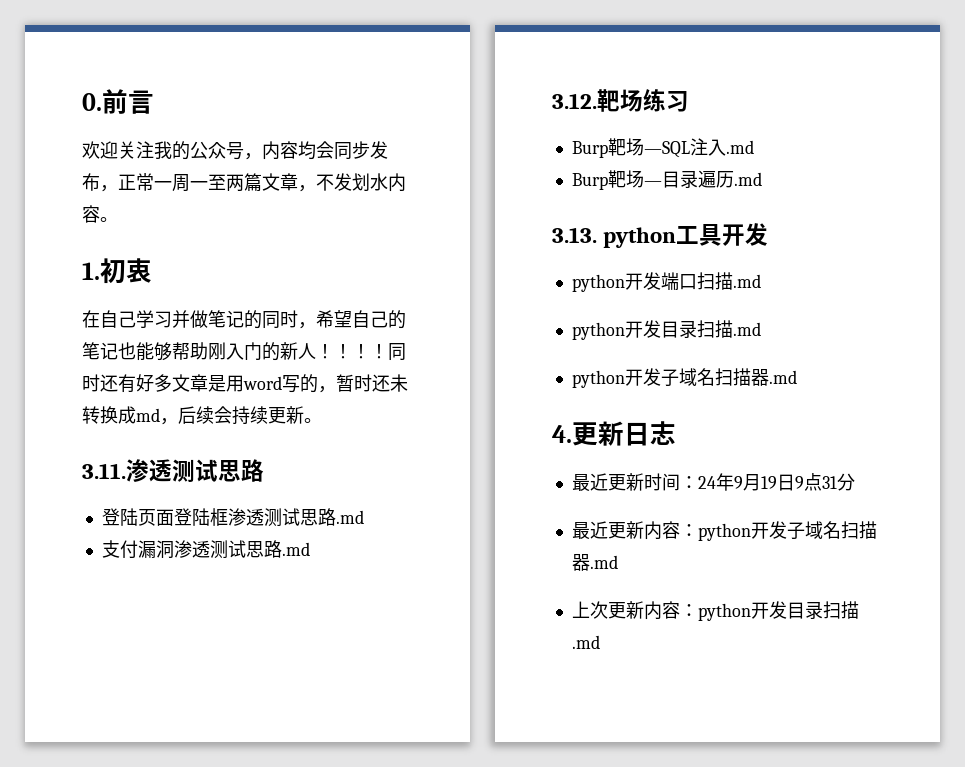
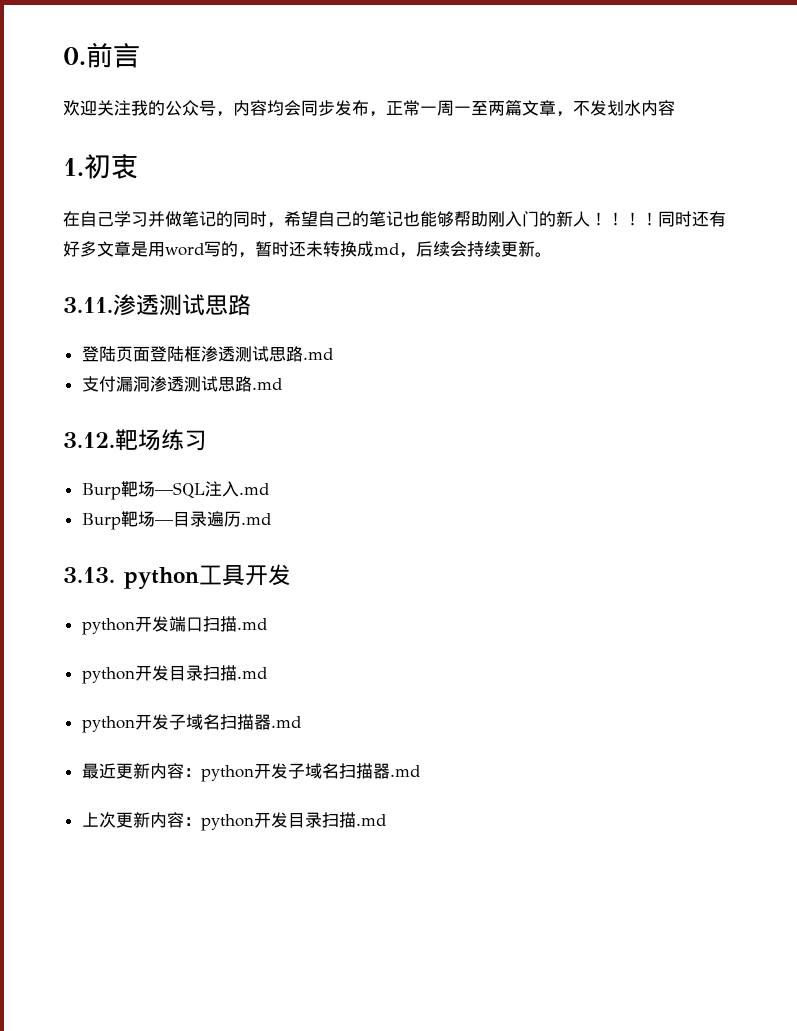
[100,217,118,222] 。 -> (675, 108) none
[552,421,676,446] [571,473,855,491] // 4.更新日志 // 最近更新时间：24年9月19日9点31分 -> (301, 722) none

